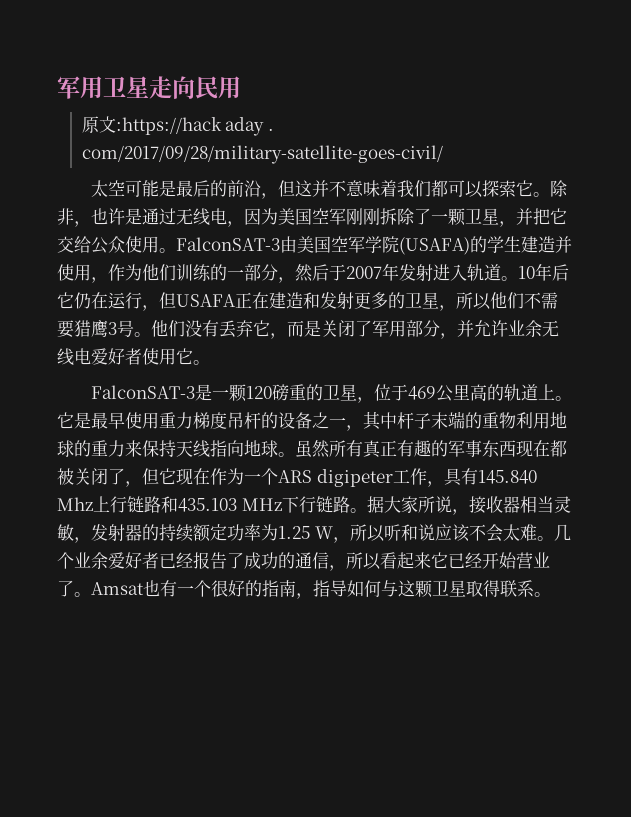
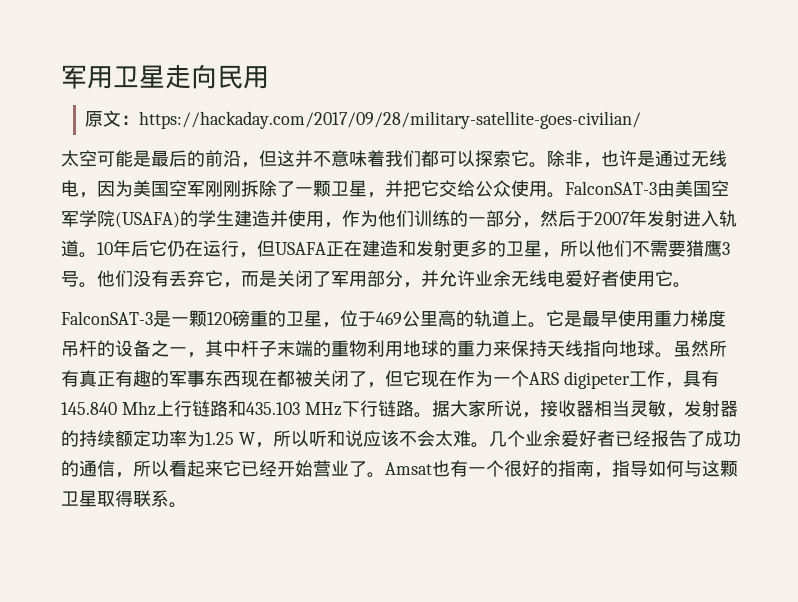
[115,117,274,136] [81,145,443,164] :https://hack aday . com/2017/09/28/military-satellite-goes-civil/ -> [121,111,642,129] ：https://hackaday.com/2017/09/28/military-satellite-goes-civilian/

